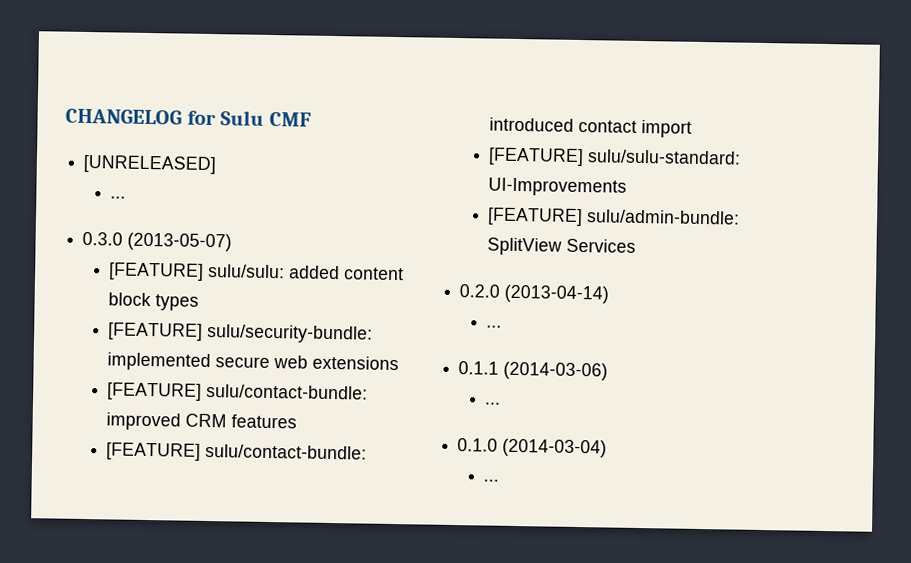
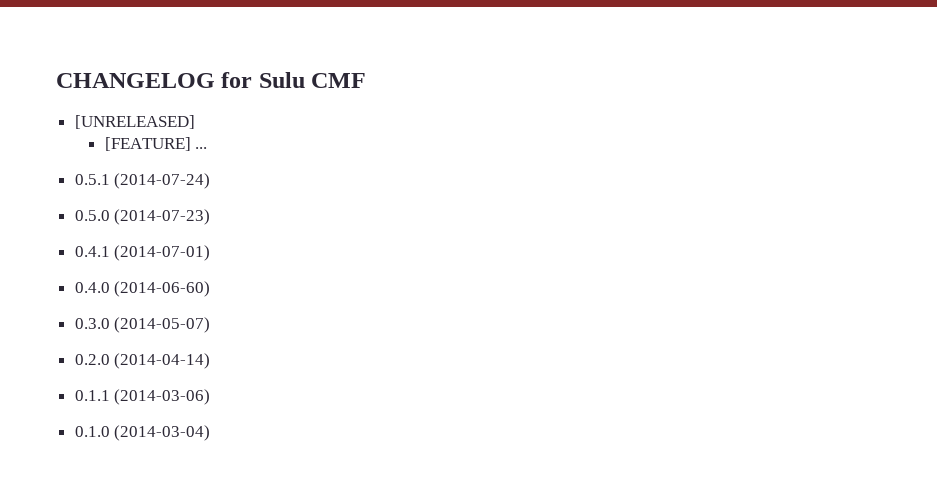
[110,196,127,199] [82,231,233,252] [108,262,405,281] [108,292,200,311] [108,322,374,344] [107,352,400,372] [107,382,369,401] [106,412,298,431] [106,442,368,461] [489,117,693,138] [488,147,742,167] [488,177,628,197] [487,207,741,227] [487,237,637,256] ... // 0.3.0 (2013-05-07) // [FEATURE] sulu/sulu: added content block types // [FEATURE] sulu/security-bundle: implemented secure web extensions // [FEATURE] sulu/contact-bundle: improved CRM features // [FEATURE] sulu/contact-bundle: introduced contact import // [FEATURE] sulu/sulu-standard: UI-Improvements // [FEATURE] sulu/admin-bundle: SplitView Services -> [104,137,208,151] [74,173,211,189] [74,209,211,225] [74,245,211,261] [74,281,211,297] [74,317,211,333] [FEATURE] ... // 0.5.1 (2014-07-24) // 0.5.0 (2014-07-23) // 0.4.1 (2014-07-01) // 0.4.0 (2014-06-60) // 0.3.0 (2014-05-07)
[504,284,610,304] [486,325,503,328] (2013-04-14) // ... -> [114,353,211,369] (2014-04-14)
[485,402,502,405] // ... -> (211, 397) none
[483,479,500,482] // ... -> (211, 433) none

